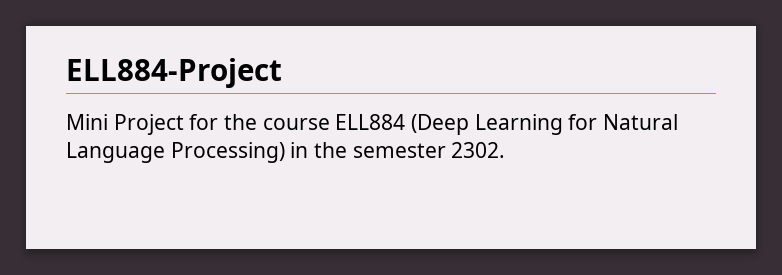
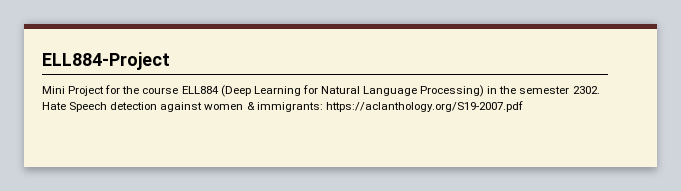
(506, 150) none -> [42,101,523,112] Hate Speech detection against women & immigrants: https://aclanthology.org/S19-2007.pdf

